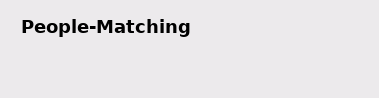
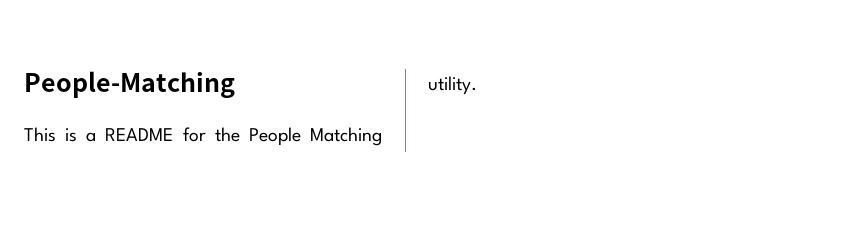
(191, 28) none -> [24,127,382,146] [428,76,477,95] // This is a README for the People Matching utility.

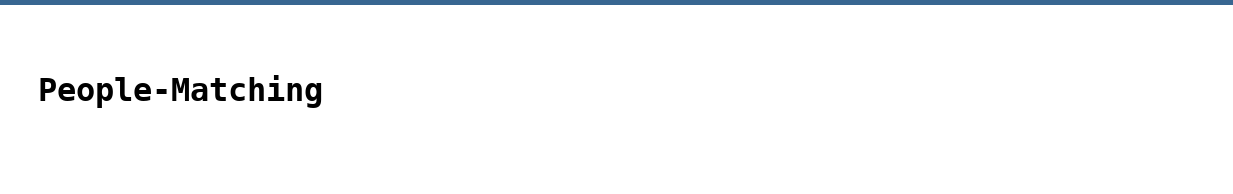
[24,127,382,146] [428,76,477,95] // This is a README for the People Matching utility. -> (323, 91) none

